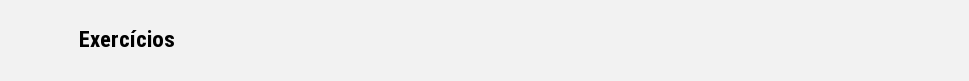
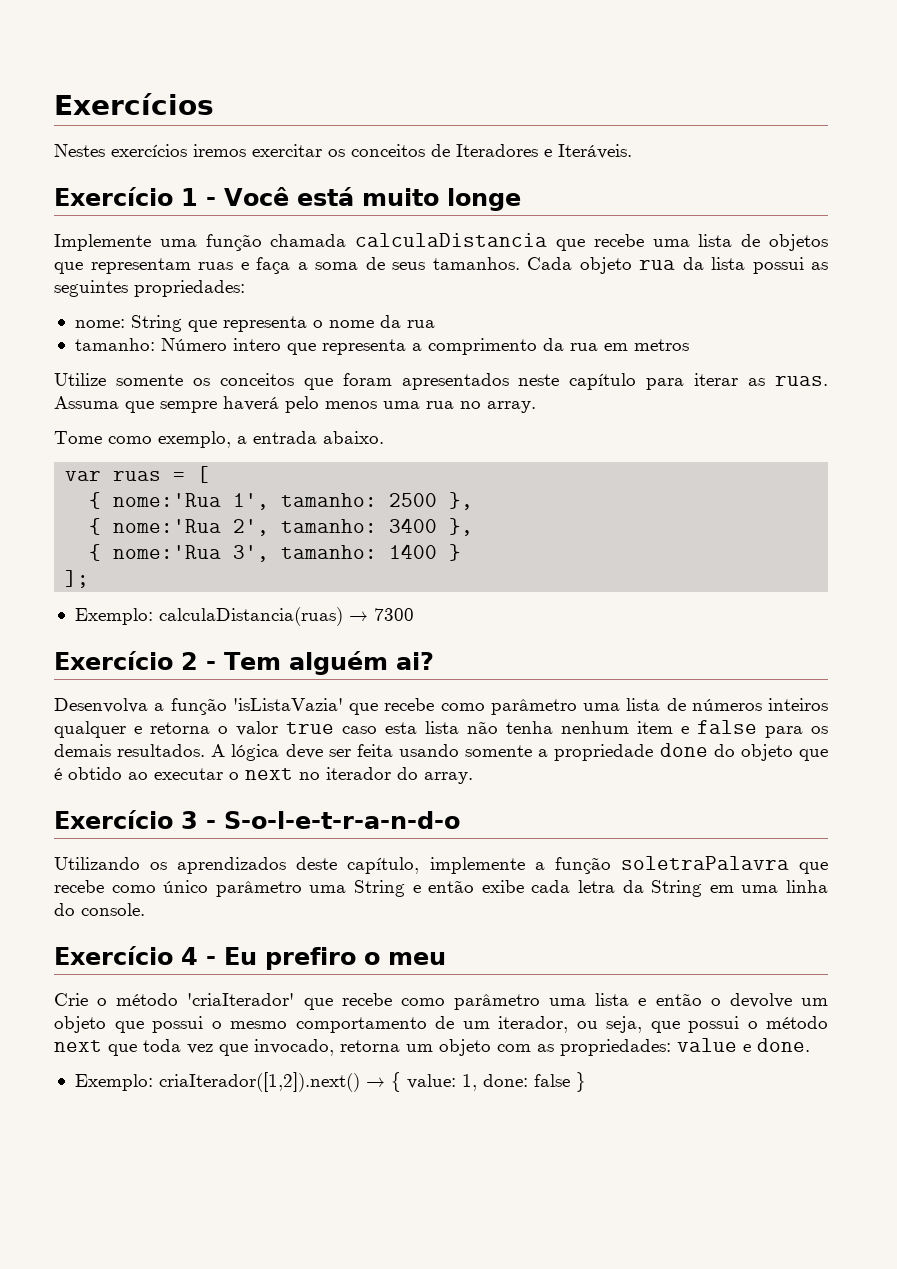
(175, 38) none -> [54,144,632,159] [54,187,521,211] [54,233,828,251] [54,257,828,274] [54,280,245,297] [74,315,435,332] [74,338,689,355] [54,373,828,390] [54,396,536,413] [54,431,384,448] [65,466,210,483] [89,492,474,510] [89,518,474,536] [89,544,462,562] [65,570,90,588] [74,607,414,626] [54,651,434,675] [54,698,828,715] [54,720,828,738] [54,743,828,761] [54,767,473,784] [54,810,460,829] [54,856,828,874] [54,880,829,897] [54,903,145,916] [54,946,446,970] [54,993,828,1010] [54,1016,828,1033] [54,1038,810,1056] [74,1072,586,1092] // Nestes exercícios iremos exercitar os conceitos de Iteradores e Iteráveis. // Exercício 1 - Você está muito longe // Implemente uma função chamada calculaDistancia que recebe uma lista de objetos que representam ruas e faça a soma de seus tamanhos. Cada objeto rua da lista possui as seguintes propriedades: // nome: String que representa o nome da rua // tamanho: Número intero que representa a comprimento da rua em metros // Utilize somente os conceitos que foram apresentados neste capítulo para iterar as ruas. Assuma que sempre haverá pelo menos uma rua no array. // Tome como exemplo, a entrada abaixo. // var ruas = [ // { nome:'Rua 1', tamanho: 2500 }, // { nome:'Rua 2', tamanho: 3400 }, // { nome:'Rua 3', tamanho: 1400 } // ]; // Exemplo: calculaDistancia(ruas) → 7300 // Exercício 2 - Tem alguém ai? // Desenvolva a função 'isListaVazia' que recebe como parâmetro uma lista de números inteiros qualquer e retorna o valor true caso esta lista não tenha nenhum item e false para os demais resultados. A lógica deve ser feita usando somente a propriedade done do objeto que é obtido ao executar o next no iterador do array. // Exercício 3 - S-o-l-e-t-r-a-n-d-o // Utilizando os aprendizados deste capítulo, implemente a função soletraPalavra que recebe como único parâmetro uma String e então exibe cada letra da String em uma linha do console. // Exercício 4 - Eu prefiro o meu // Crie o método 'criaIterador' que recebe como parâmetro uma lista e então o devolve um objeto que possui o mesmo comportamento de um iterador, ou seja, que possui o método next que toda vez que invocado, retorna um objeto com as propriedades: value e done. // Exemplo: criaIterador([1,2]).next() → { value: 1, done: false }

